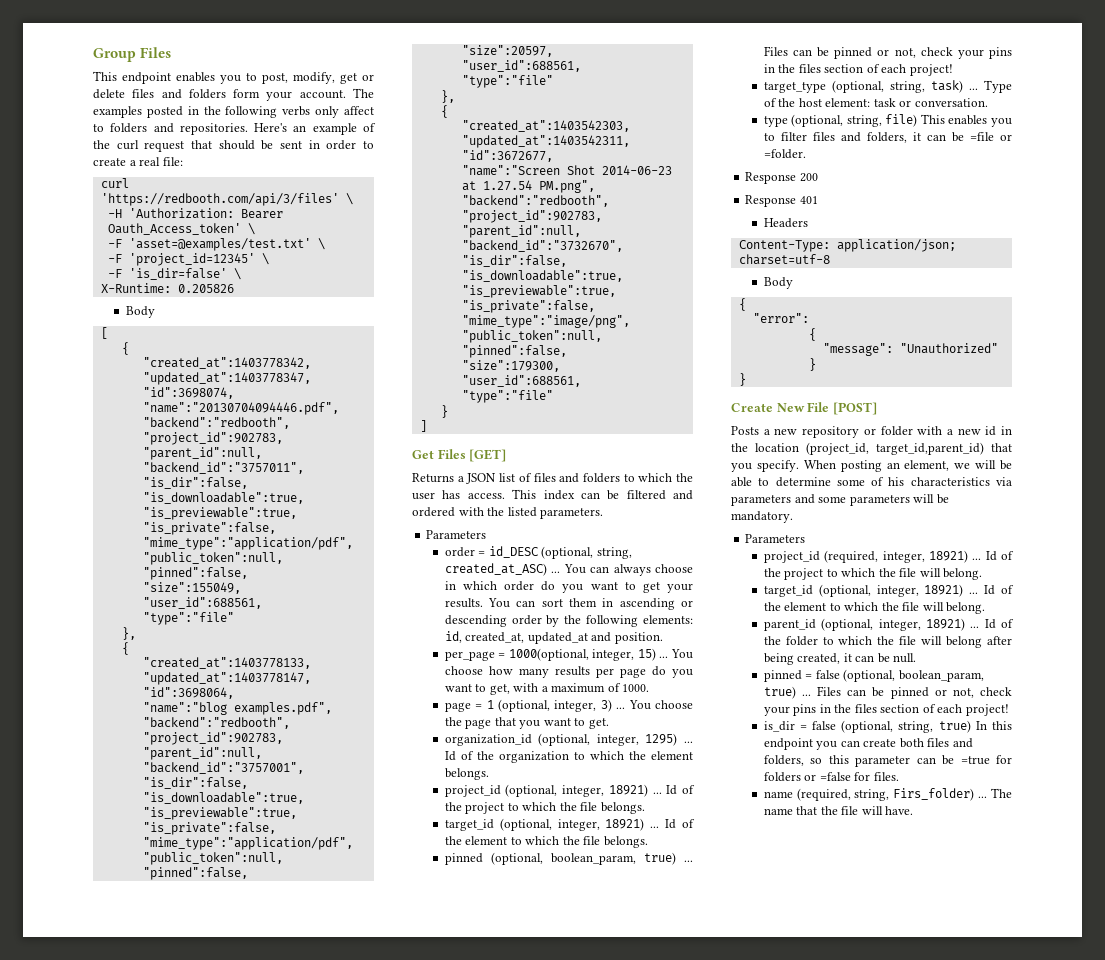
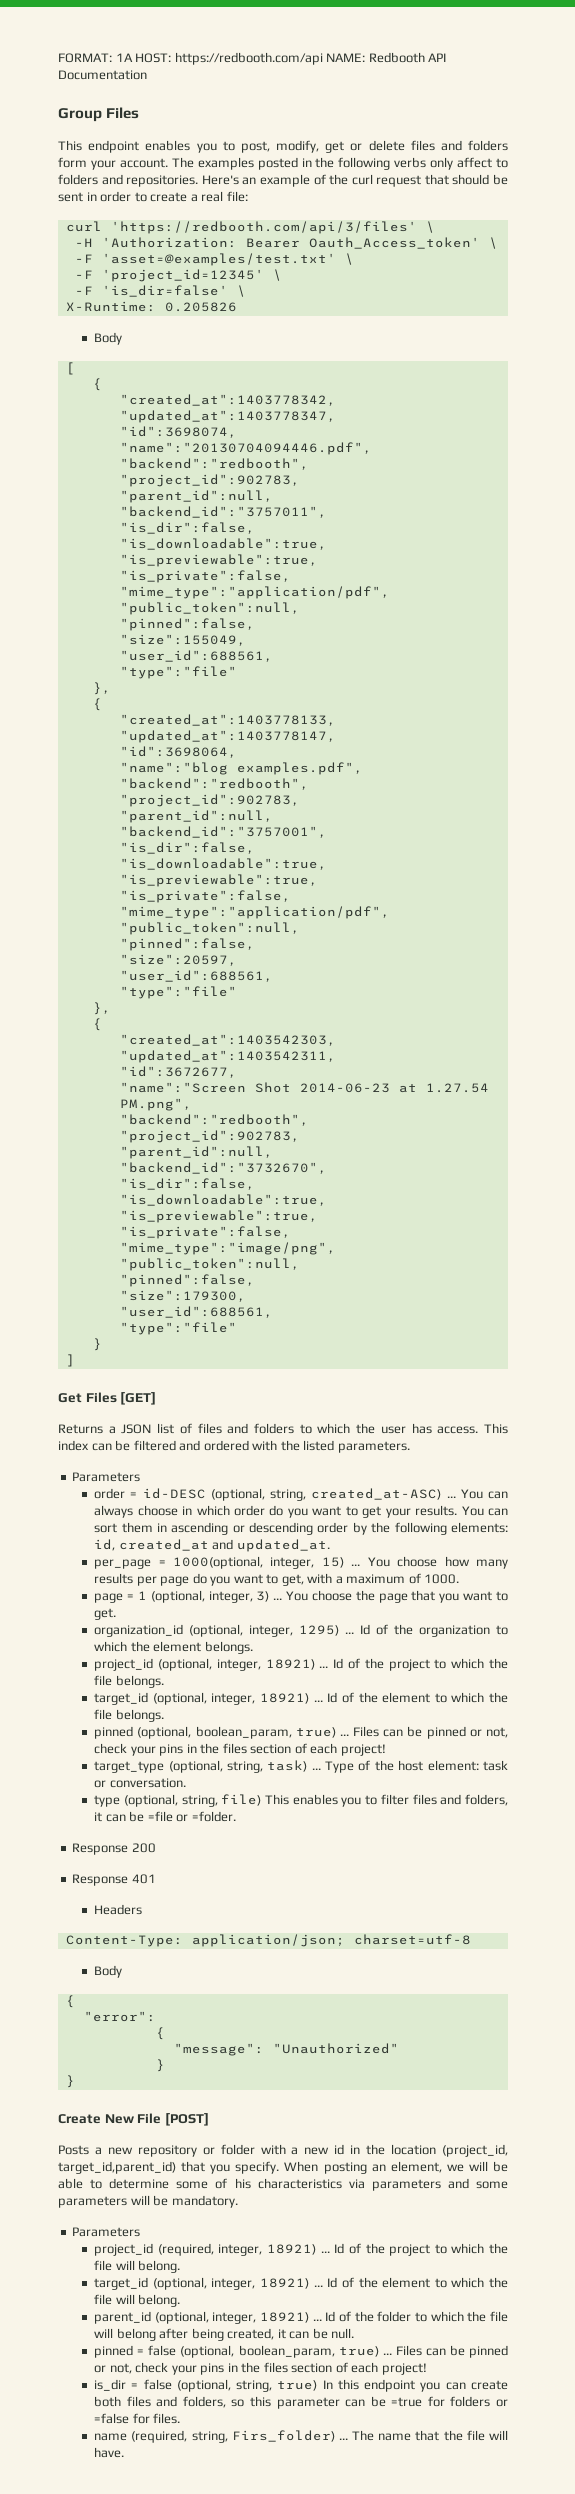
(93, 55) none -> [58,52,447,65] [58,70,147,80] FORMAT: 1A HOST: https://redbooth.com/api NAME: Redbooth API Documentation //
[488,546,632,559] [444,563,547,576] id_DESC (optional, string, created_at_ASC) -> [142,1488,442,1501] id-DESC (optional, string, created_at-ASC)
[465,632,663,644] created_at, updated_at and position. -> [118,1539,330,1552] created_at and updated_at.

